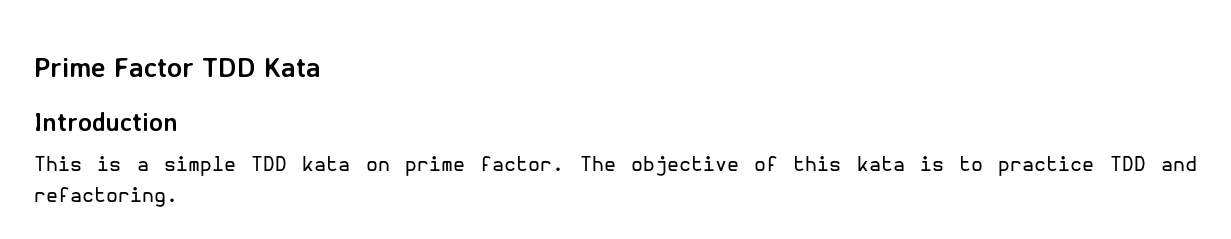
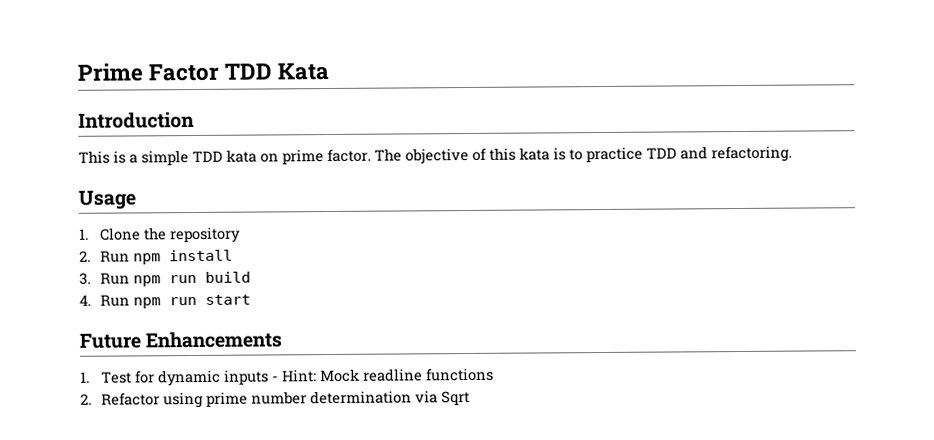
(178, 197) none -> [78,190,136,210] [79,226,242,244] [79,249,234,265] [79,271,252,287] [79,294,252,309] [79,331,283,349] [80,367,495,387] [80,390,471,409] // Usage // 1. Clone the repository // 2. Run npm install // 3. Run npm run build // 4. Run npm run start // Future Enhancements // 1. Test for dynamic inputs - Hint: Mock readline functions // 2. Refactor using prime number determination via Sqrt

